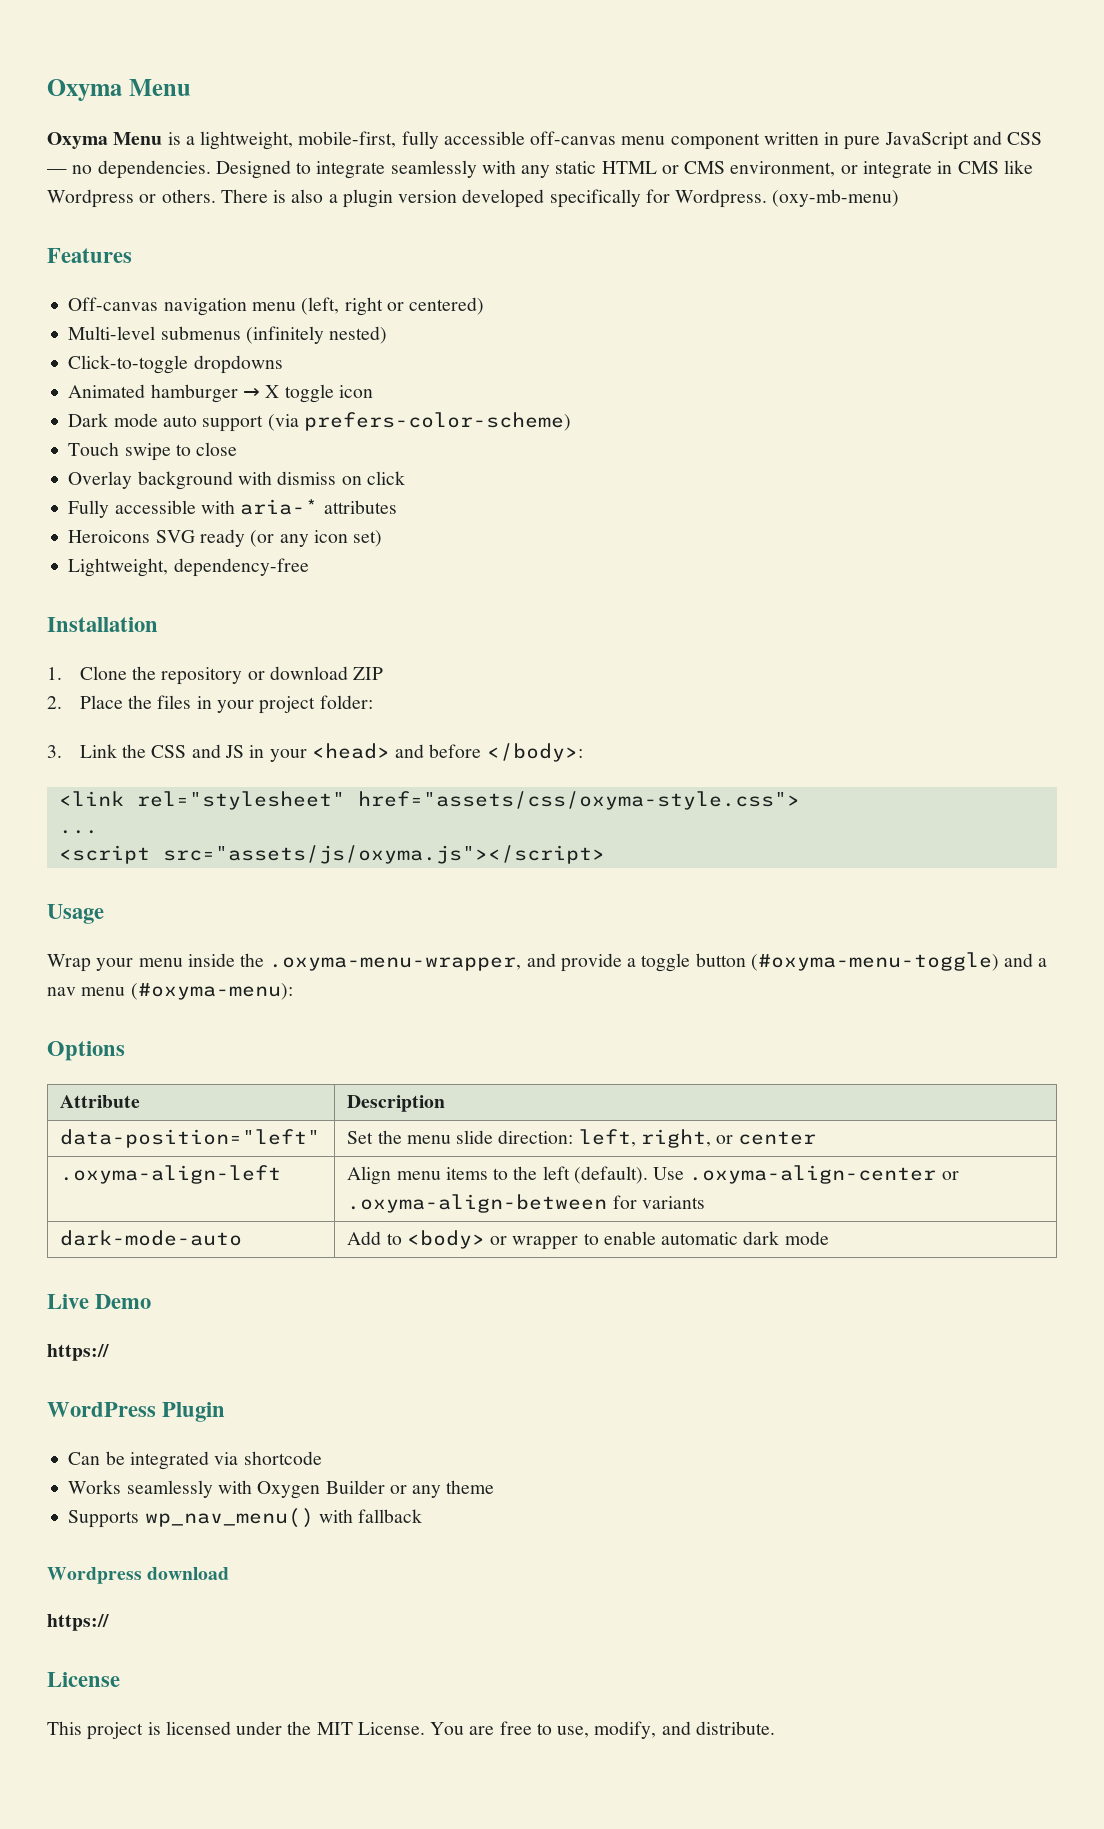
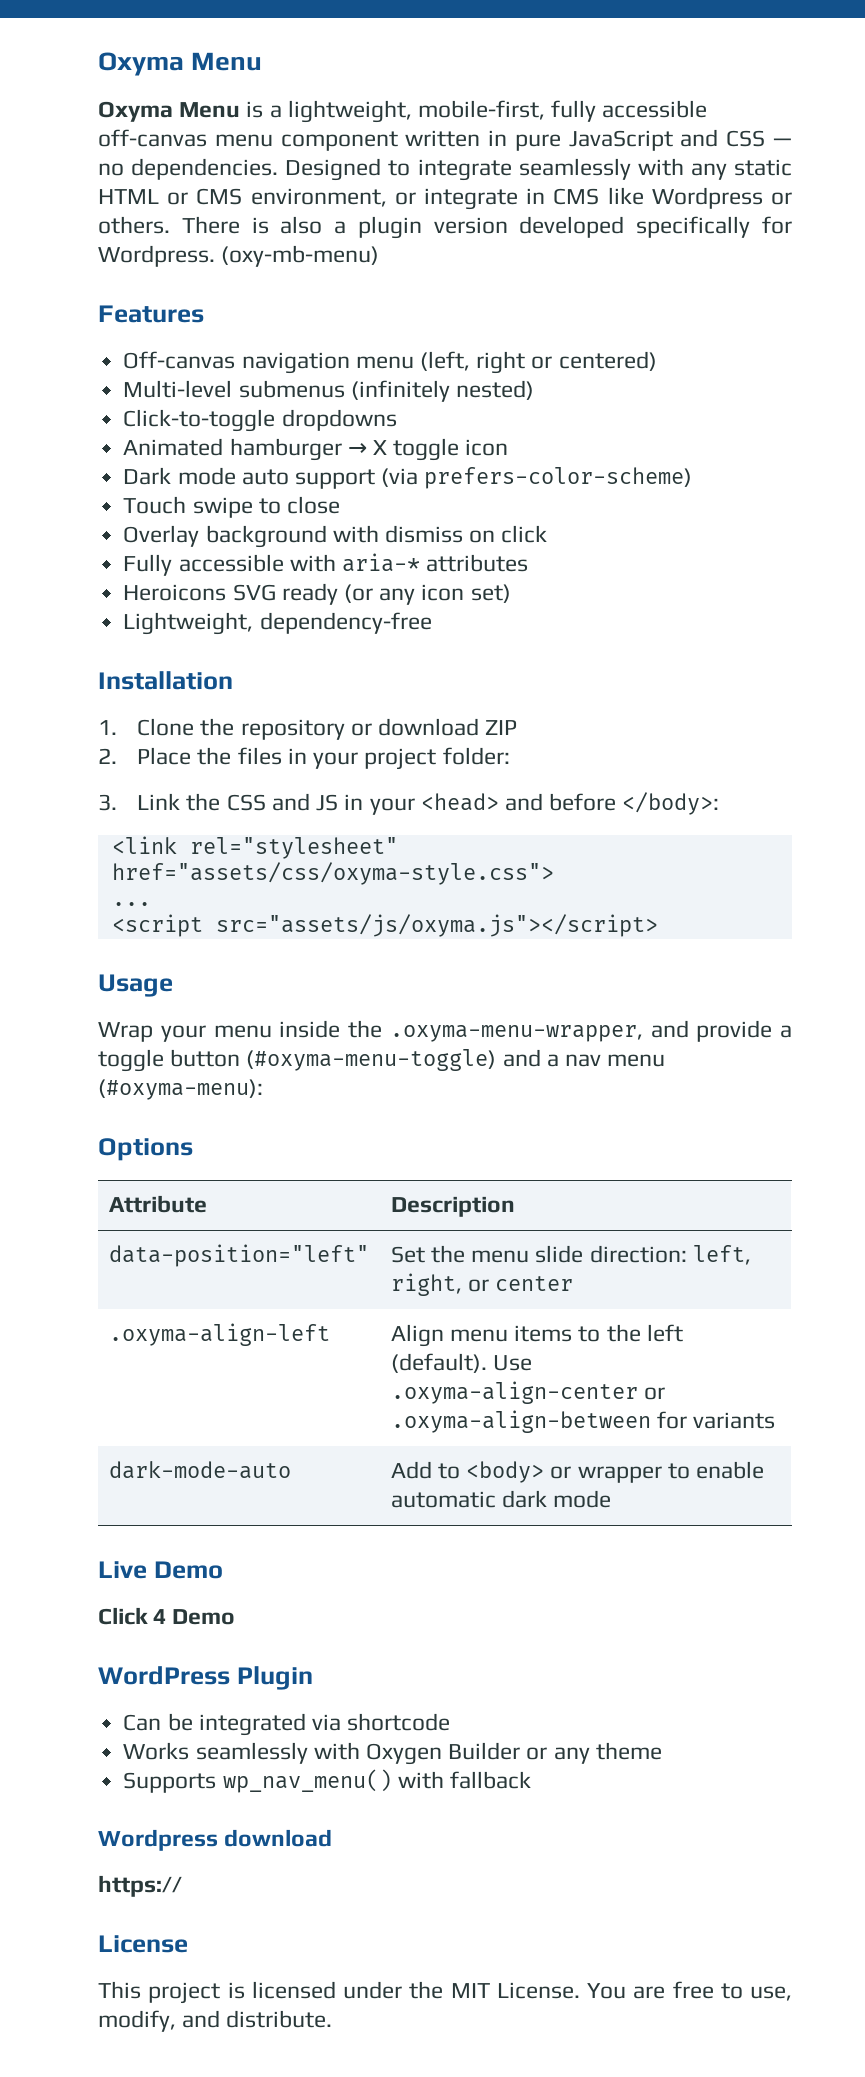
[47,1344,109,1361] https:// -> [98,1607,236,1625] Click 4 Demo

